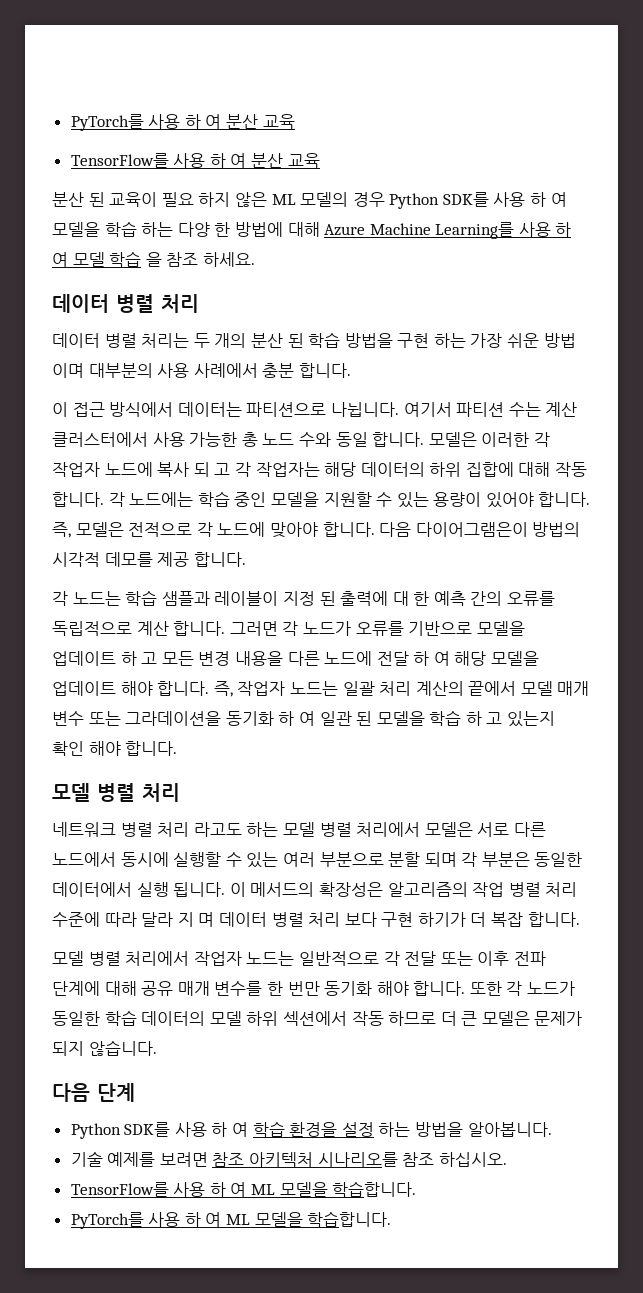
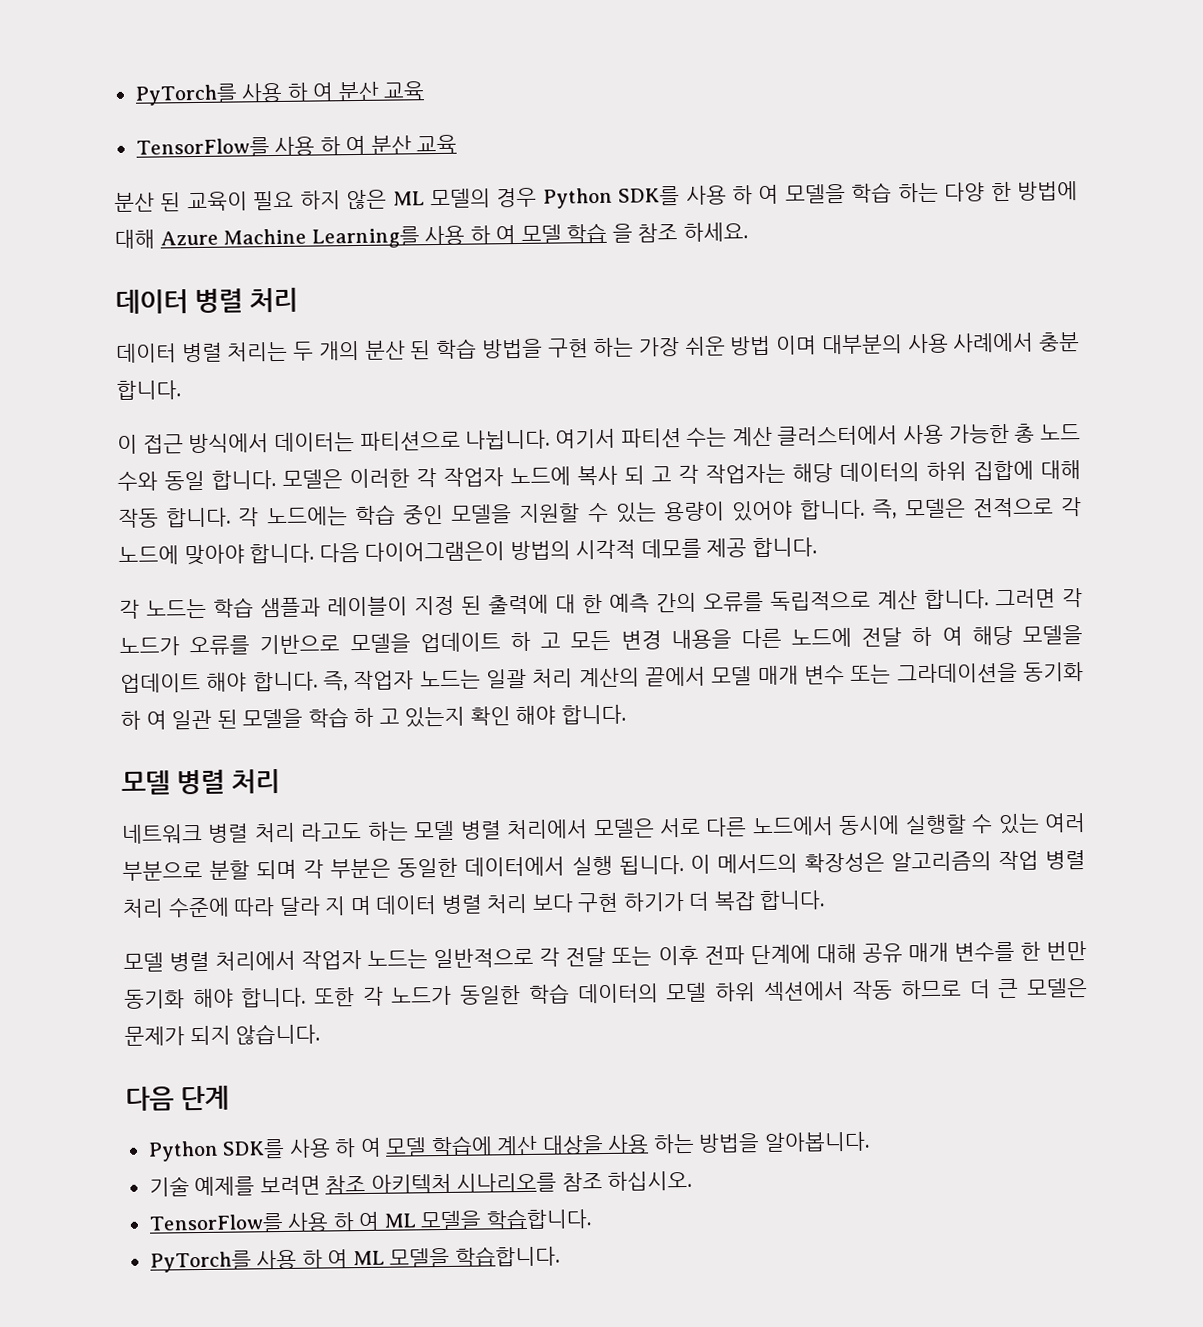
[252,1121,374,1137] 학습 환경을 설정 -> [385,1134,650,1157] 모델 학습에 계산 대상을 사용

